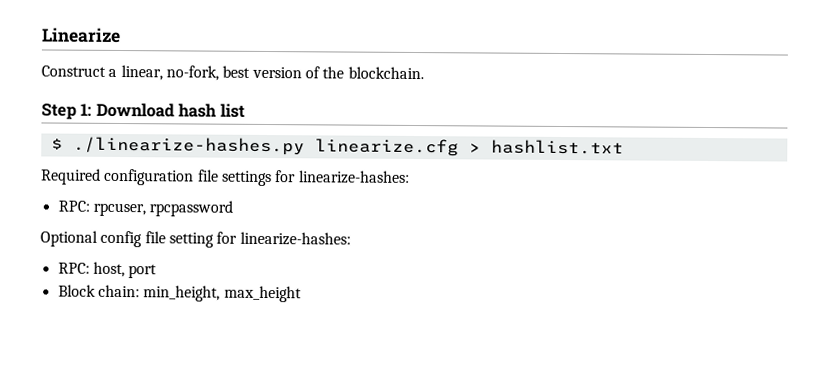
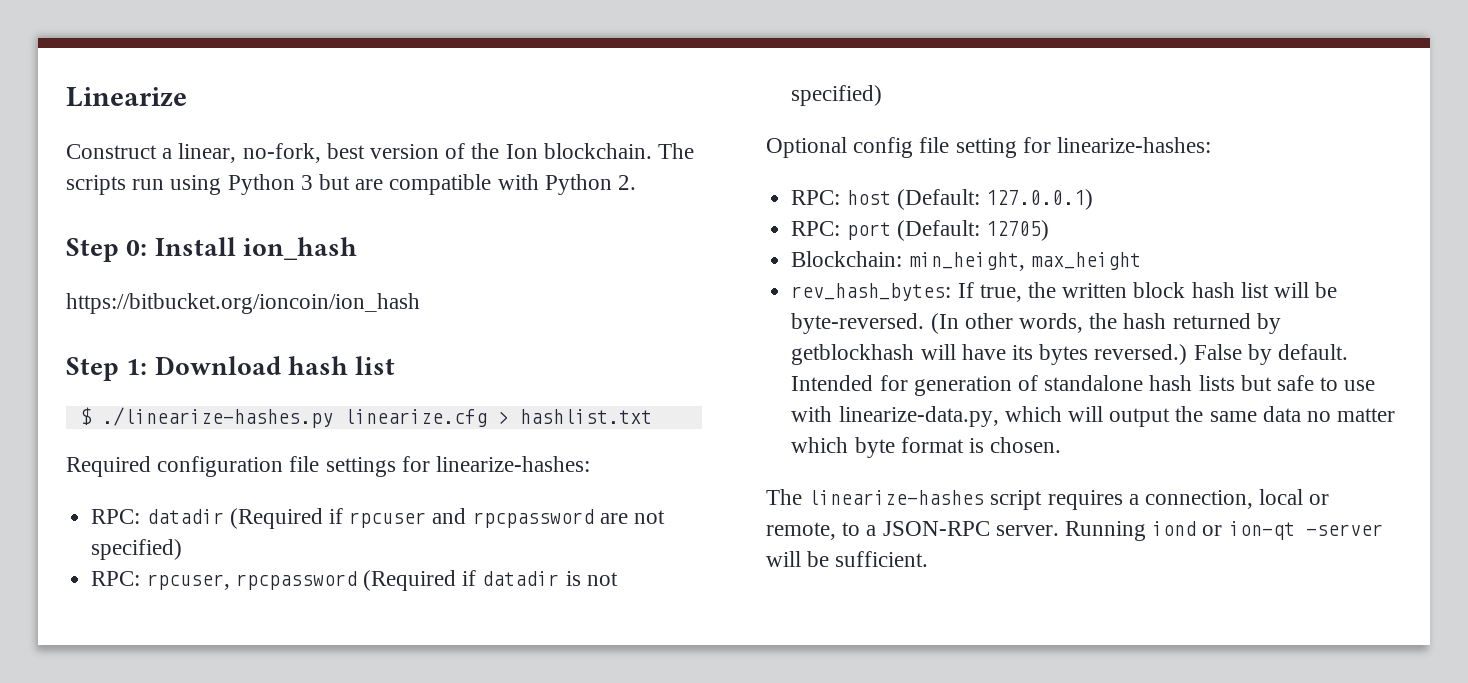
(345, 72) none -> [505,144,538,159] Ion
(424, 73) none -> [658,143,695,159] [66,174,637,195] [66,237,357,262] [66,293,420,314] The scripts run using Python 3 but are compatible with Python 2. // Step 0: Install ion_hash // https://bitbucket.org/ioncoin/ion_hash
[92,200,234,217] rpcuser, rpcpassword -> [146,508,665,529] [91,539,183,560] [91,570,618,591] [791,85,883,106] datadir (Required if rpcuser and rpcpassword are not specified) // RPC: rpcuser, rpcpassword (Required if datadir is not specified)
[92,261,158,279] [57,284,302,303] host, port // Block chain: min_height, max_height -> [846,189,1093,210] [791,220,1049,241] [791,251,1141,271] [791,282,1338,302] [791,313,1281,334] [791,344,1348,365] [791,375,1376,396] [791,406,1396,427] [791,437,1062,458] [766,489,1330,510] [766,521,1383,541] [766,551,929,567] host (Default: 127.0.0.1) // RPC: port (Default: 12705) // Blockchain: min_height, max_height // rev_hash_bytes: If true, the written block hash list will be byte-reversed. (In other words, the hash returned by getblockhash will have its bytes reversed.) False by default. Intended for generation of standalone hash lists but safe to use with linearize-data.py, which will output the same data no matter which byte format is chosen. // The linearize-hashes script requires a connection, local or remote, to a JSON-RPC server. Running iond or ion-qt -server will be sufficient.

